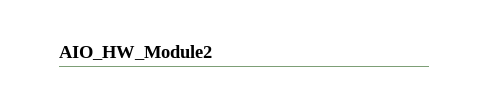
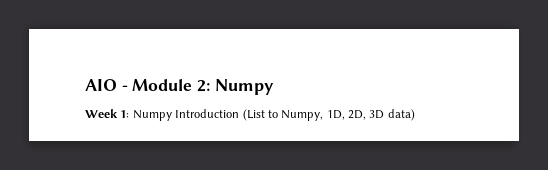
[59,45,212,60] AIO_HW_Module2 -> [85,79,274,95] [85,109,415,121] AIO - Module 2: Numpy // Week 1: Numpy Introduction (List to Numpy, 1D, 2D, 3D data)

